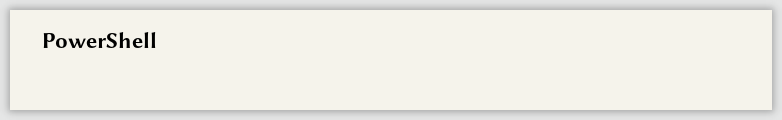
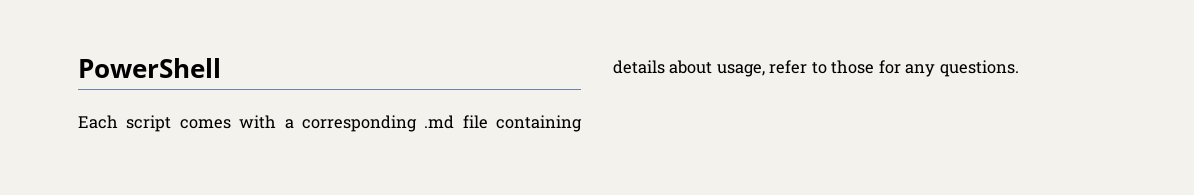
(157, 40) none -> [78,115,582,132] [613,60,1019,77] // Each script comes with a corresponding .md file containing details about usage, refer to those for any questions.

